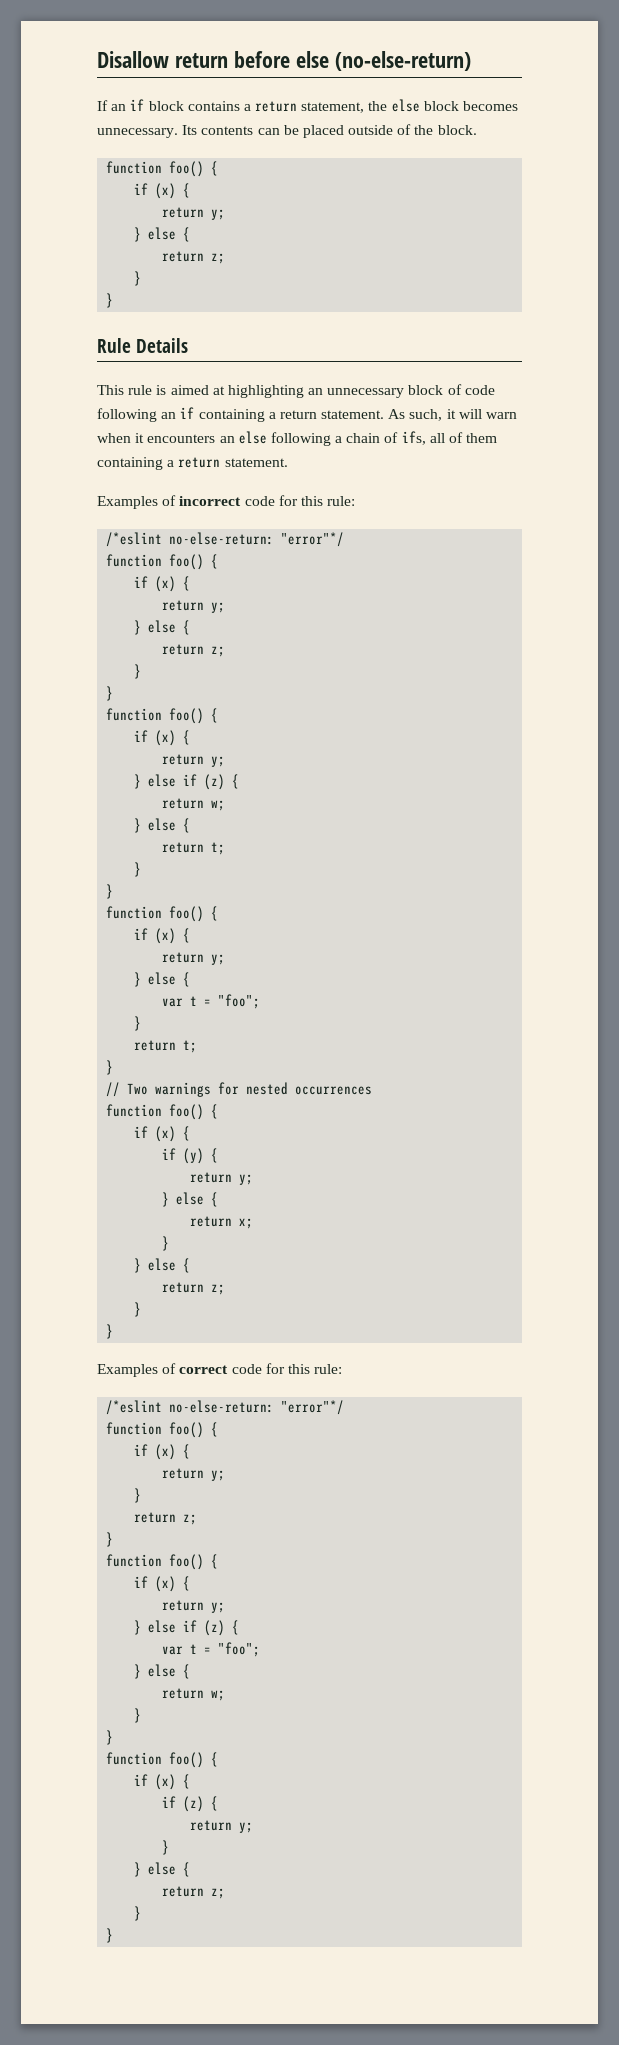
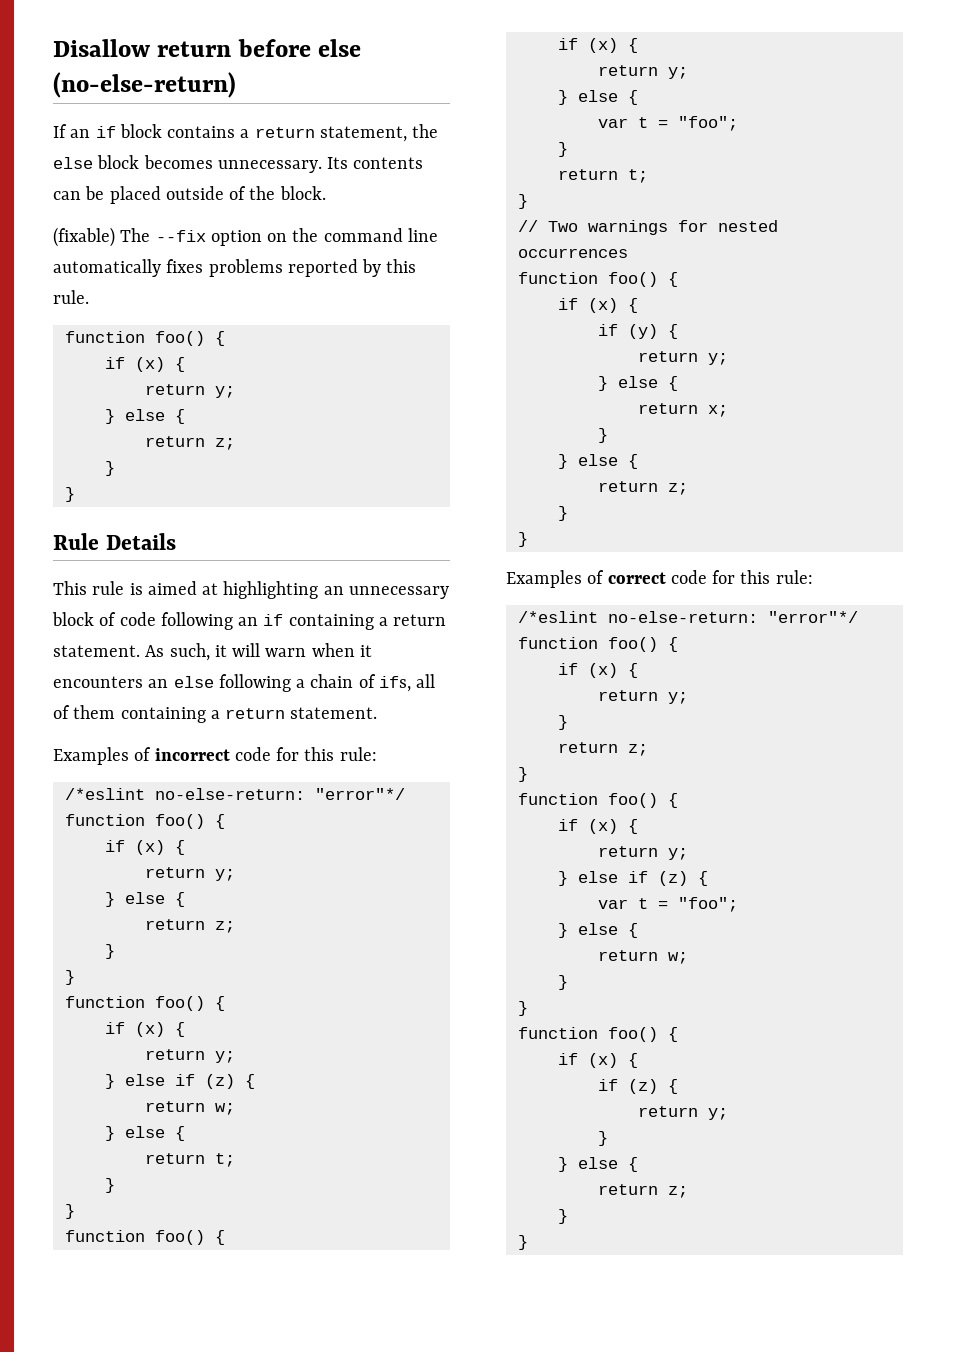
(477, 130) none -> [53,227,438,247] [53,259,417,277] [53,290,89,304] // (fixable) The --fix option on the command line automatically fixes problems reported by this rule.

